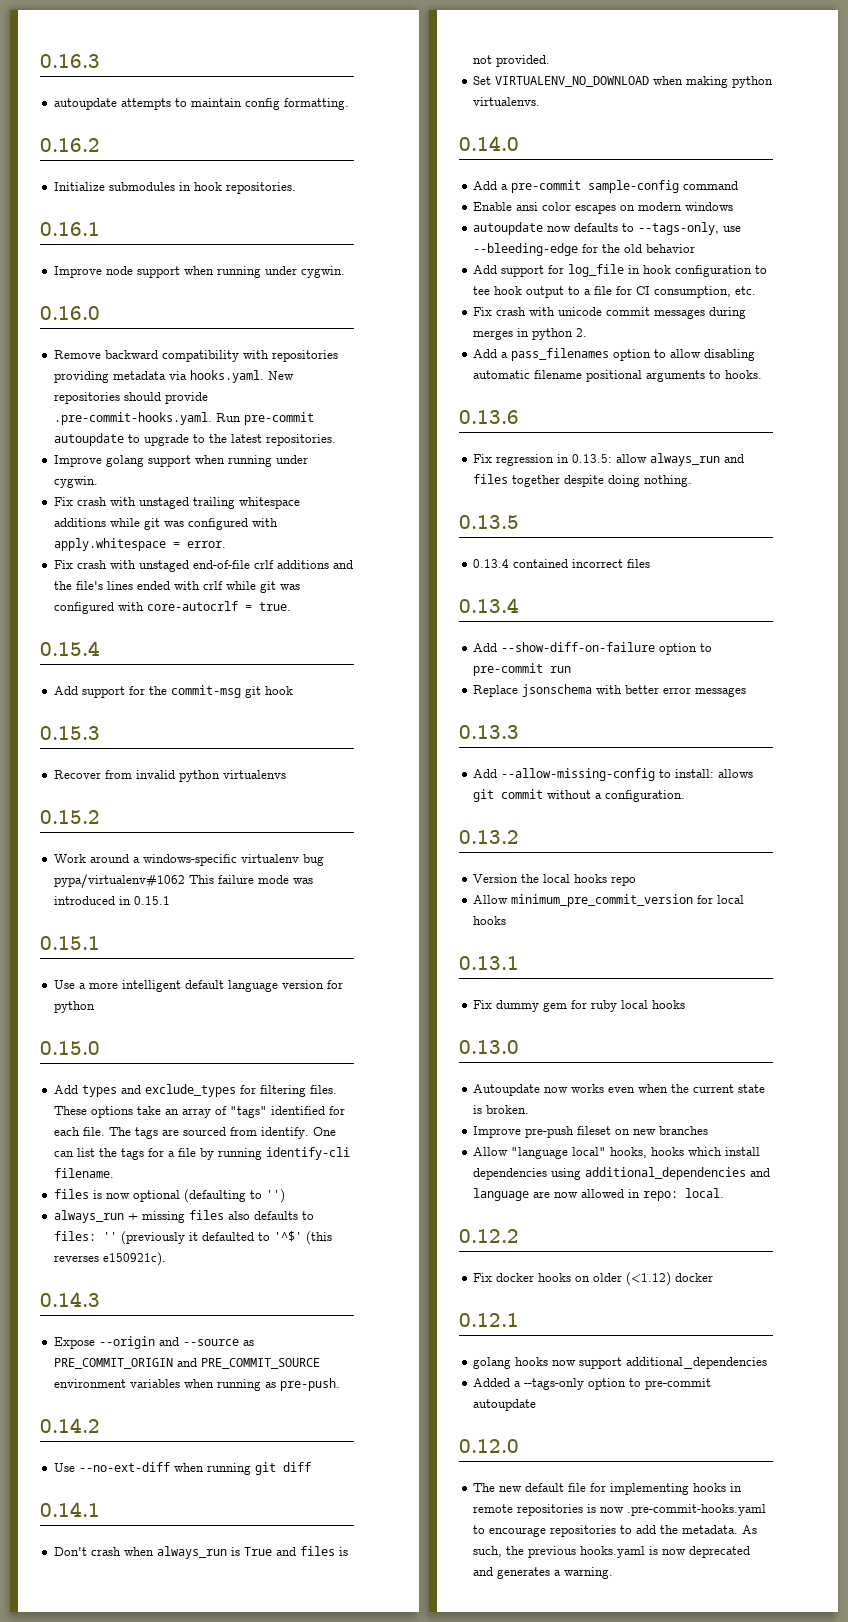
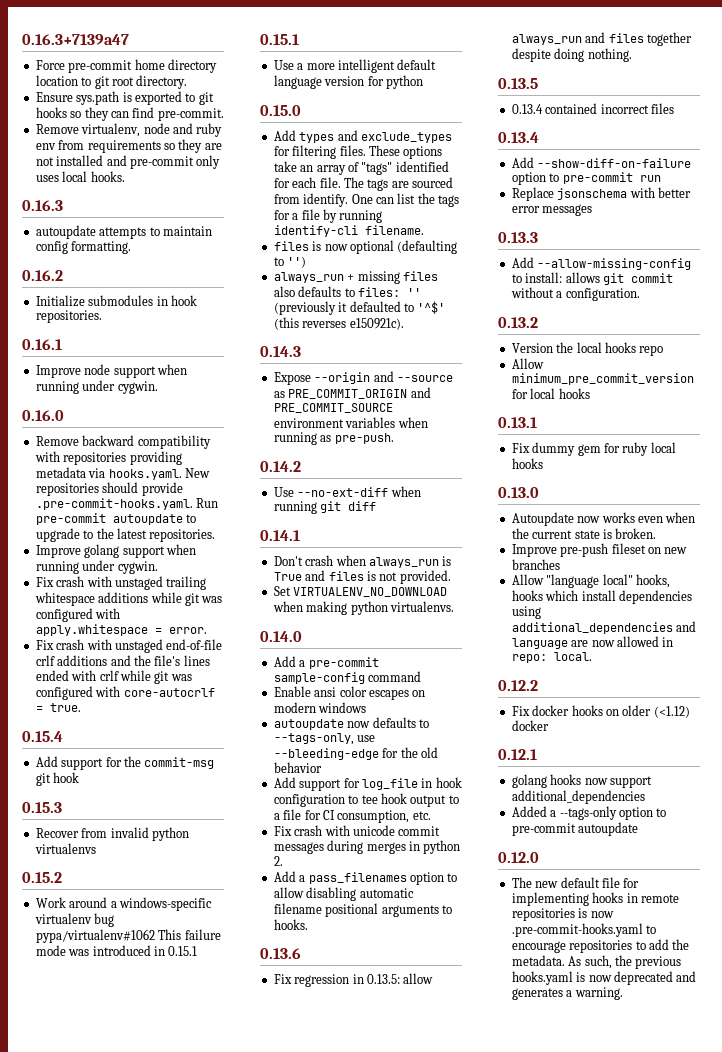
(40, 61) none -> [22,34,129,45] [35,59,217,73] [35,75,188,89] [35,91,214,105] [35,107,224,121] [35,123,223,137] [35,139,222,153] [35,155,221,169] [35,171,125,182] 0.16.3+7139a47 // Force pre-commit home directory location to git root directory. // Ensure sys.path is exported to git hooks so they can find pre-commit. // Remove virtualenv, node and ruby env from requirements so they are not installed and pre-commit only uses local hooks. //

